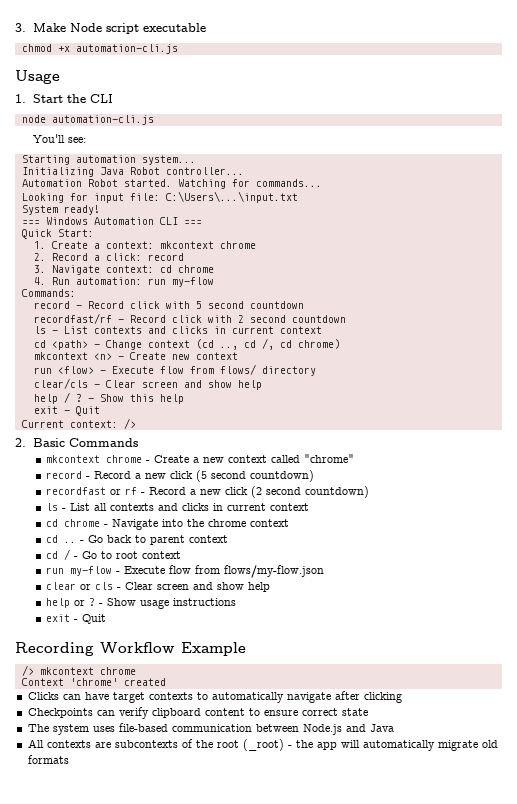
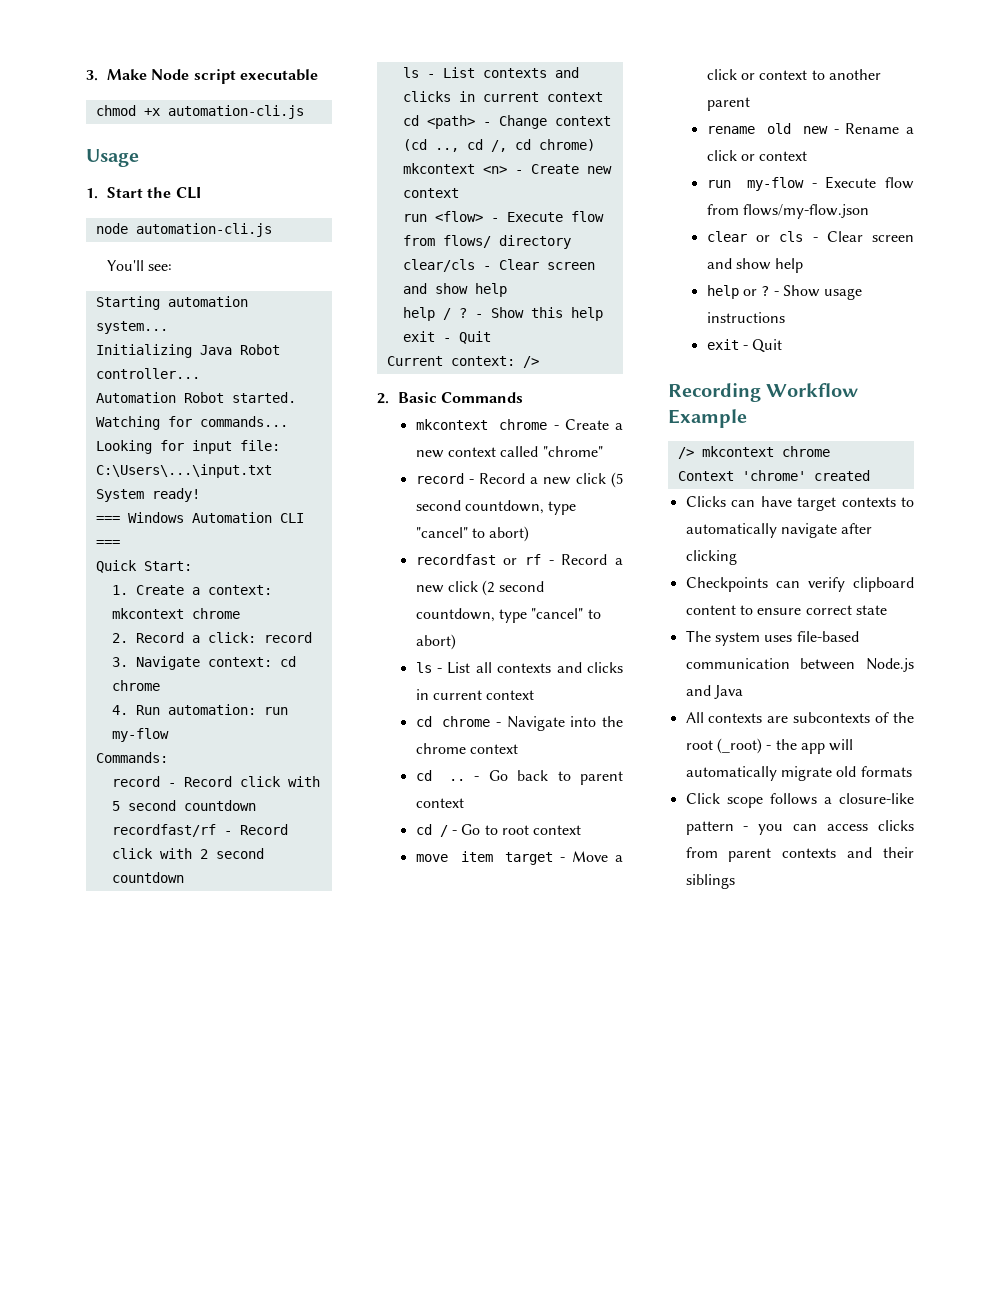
[249,470,314,482] countdown) -> [465,500,577,515] [415,526,530,542] countdown, type "cancel" to abort)
[304,486,369,498] countdown) -> [415,608,601,623] [415,634,456,650] countdown, type "cancel" to abort)
(181, 555) none -> [415,851,623,865] [706,69,882,80] [706,97,750,111] [706,123,914,134] [706,150,808,161] // move item target - Move a click or context to another parent // rename old new - Rename a click or context
(69, 759) none -> [685,793,914,808] [685,820,914,835] [685,847,914,862] [685,874,735,889] // Click scope follows a closure-like pattern - you can access clicks from parent contexts and their siblings

